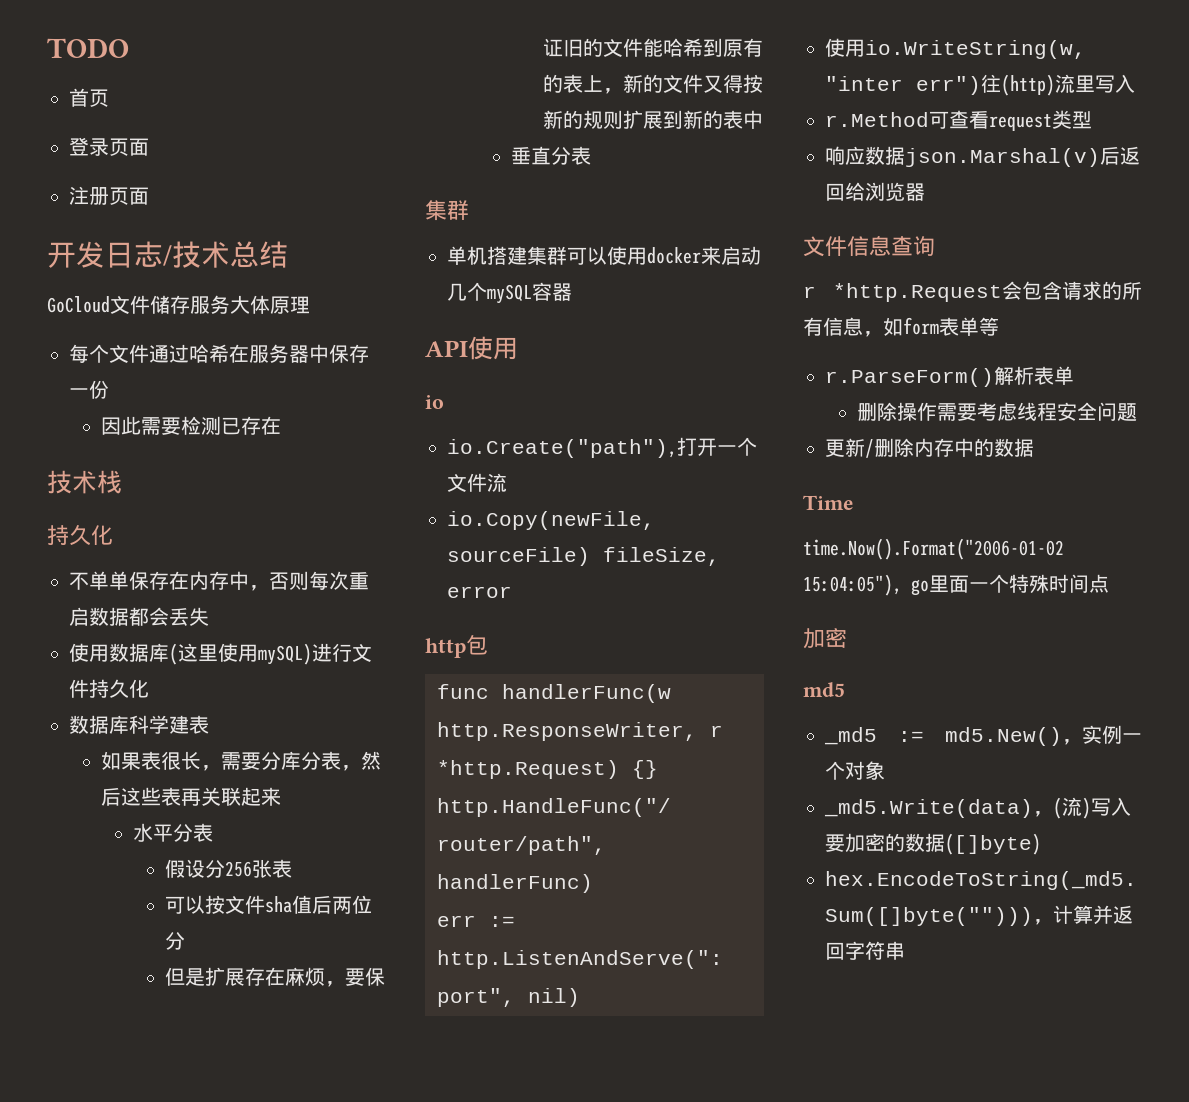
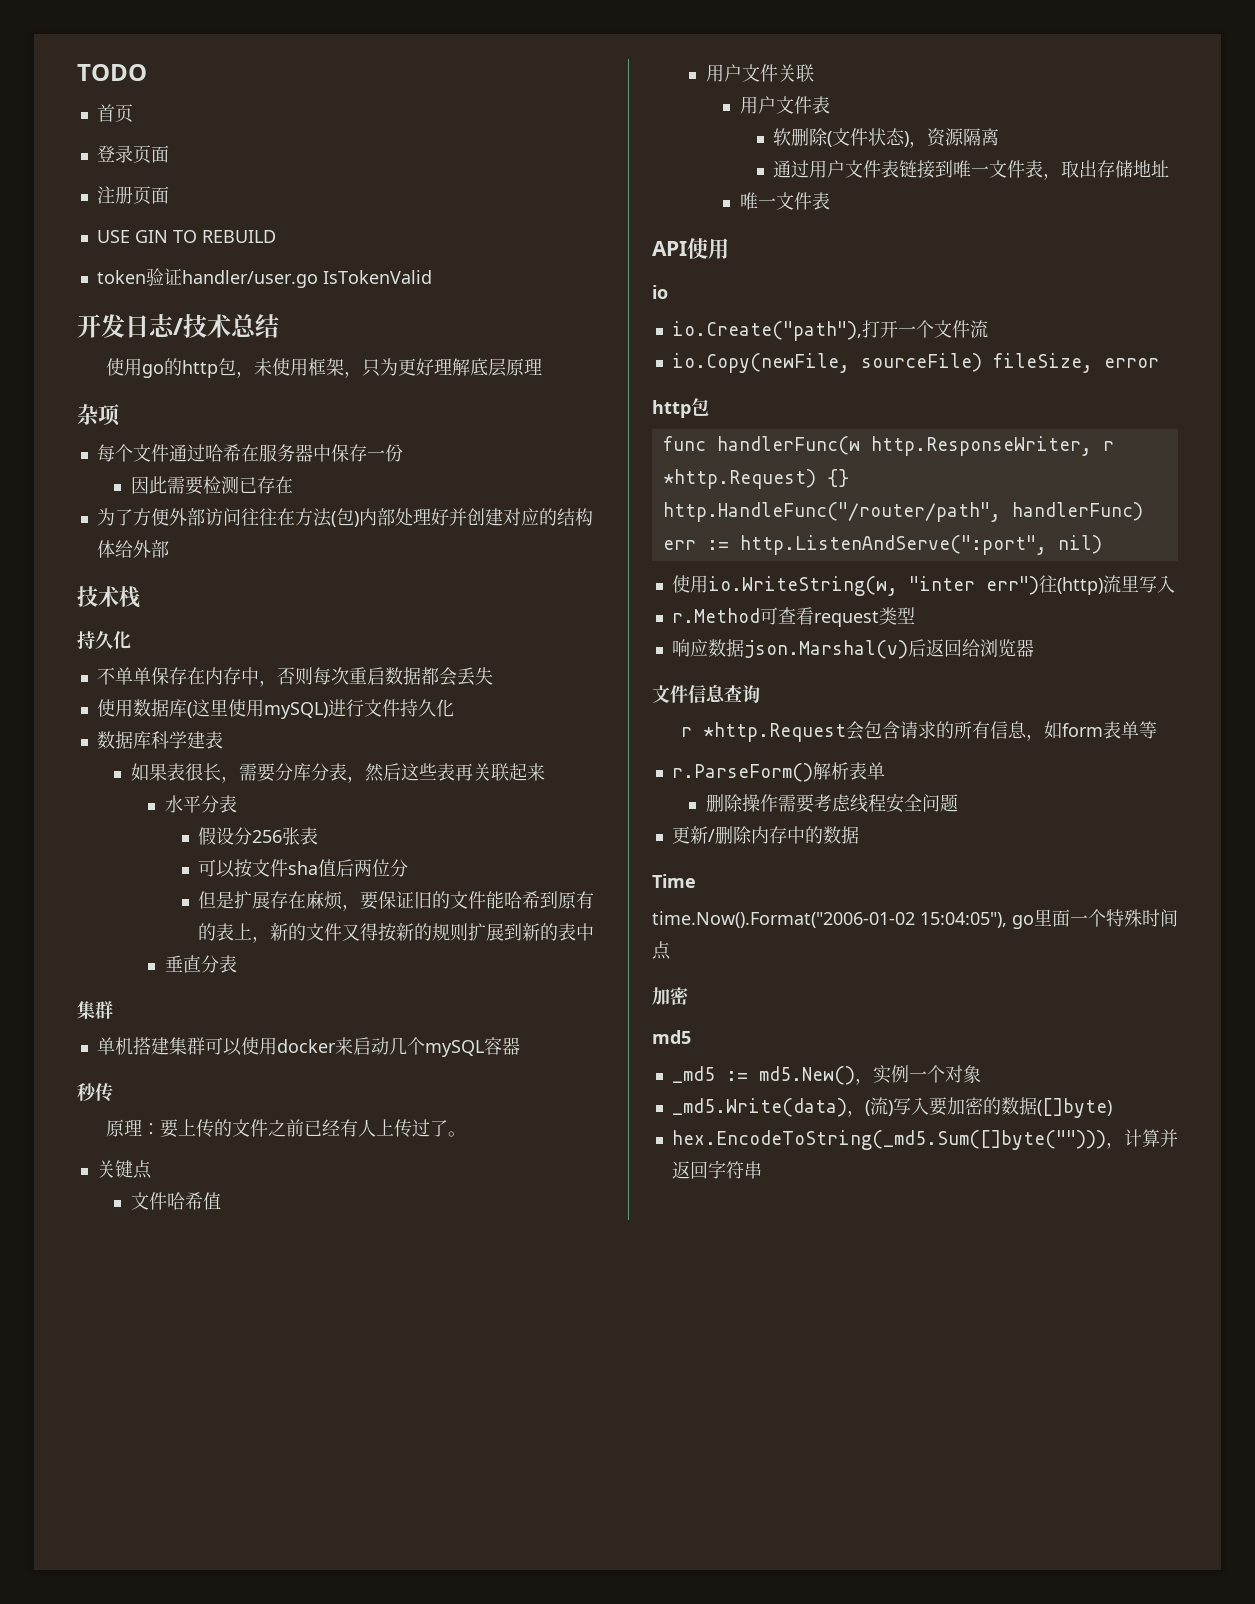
(149, 196) none -> [96,230,276,243] [96,268,432,288] // USE GIN TO REBUILD // token验证handler/user.go IsTokenValid
[47,295,310,314] GoCloud文件储存服务大体原理 -> [106,358,543,378] [77,404,120,426] 使用go的http包，未使用框架，只为更好理解底层原理 // 杂项
(281, 425) none -> [96,508,593,527] [96,540,169,558] // 为了方便外部访问往往在方法(包)内部处理好并创建对应的结构体给外部
(572, 292) none -> [77,1083,113,1102] [106,1119,467,1138] [96,1160,152,1179] [130,1192,221,1210] [705,64,814,82] [739,96,830,114] [773,128,1000,148] [773,160,1170,180] [739,192,830,210] // 秒传 // 原理：要上传的文件之前已经有人上传过了。 // 关键点 // 文件哈希值 // 用户文件关联 // 用户文件表 // 软删除(文件状态)，资源隔离 // 通过用户文件表链接到唯一文件表，取出存储地址 // 唯一文件表

